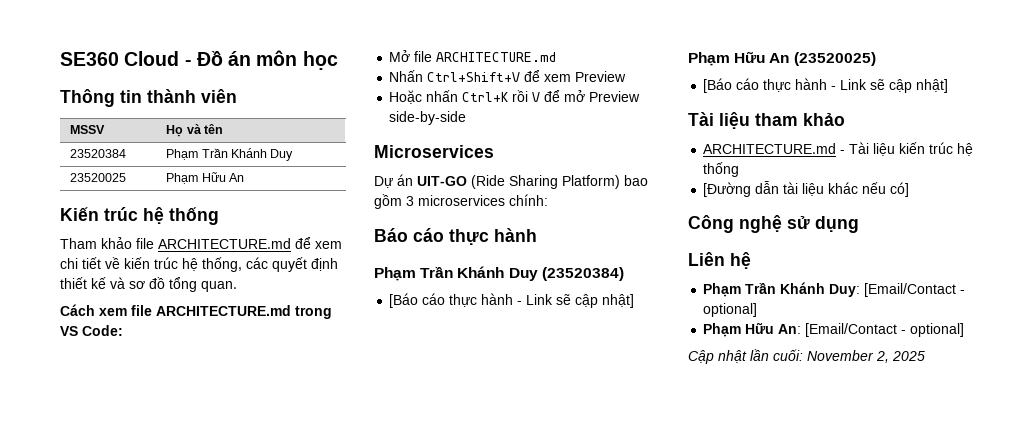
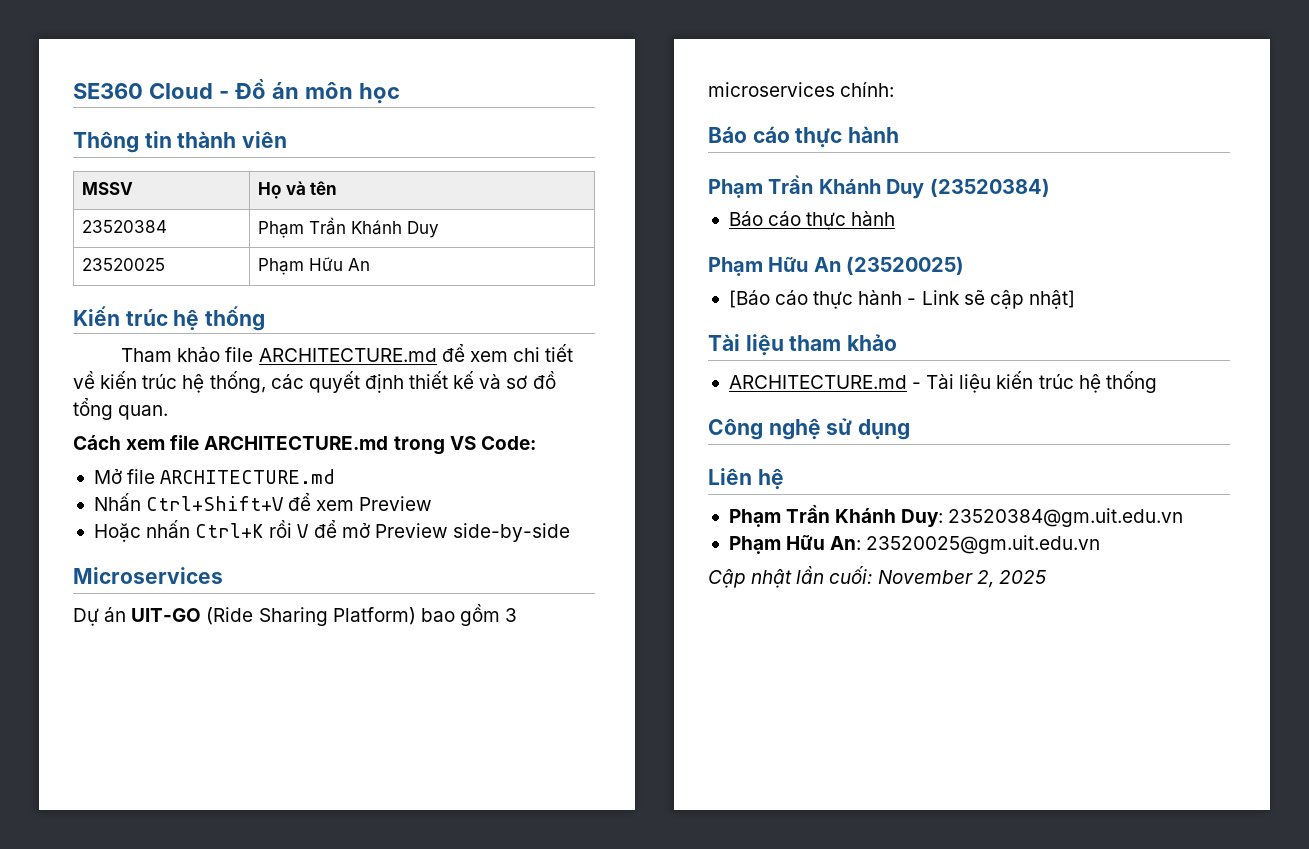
[389,293,635,308] [Báo cáo thực hành - Link sẽ cập nhật] -> [728,211,896,230] Báo cáo thực hành
[703,181,910,197] // [Đường dẫn tài liệu khác nếu có] -> (1157, 382) none
[864,283,966,297] [703,303,758,317] [Email/Contact - optional] -> [948,508,1184,527] 23520384@gm.uit.edu.vn
[805,323,965,337] [Email/Contact - optional] -> [866,535,1101,554] 23520025@gm.uit.edu.vn

